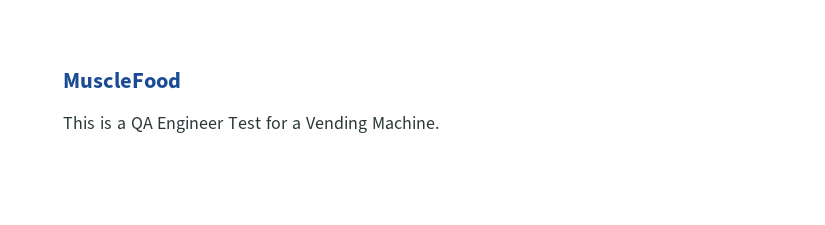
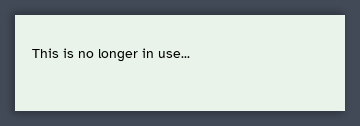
[63,72,181,89] MuscleFood // -> (32, 53) none
[116,116,439,133] a QA Engineer Test for a Vending Machine. -> [78,48,190,62] no longer in use...

